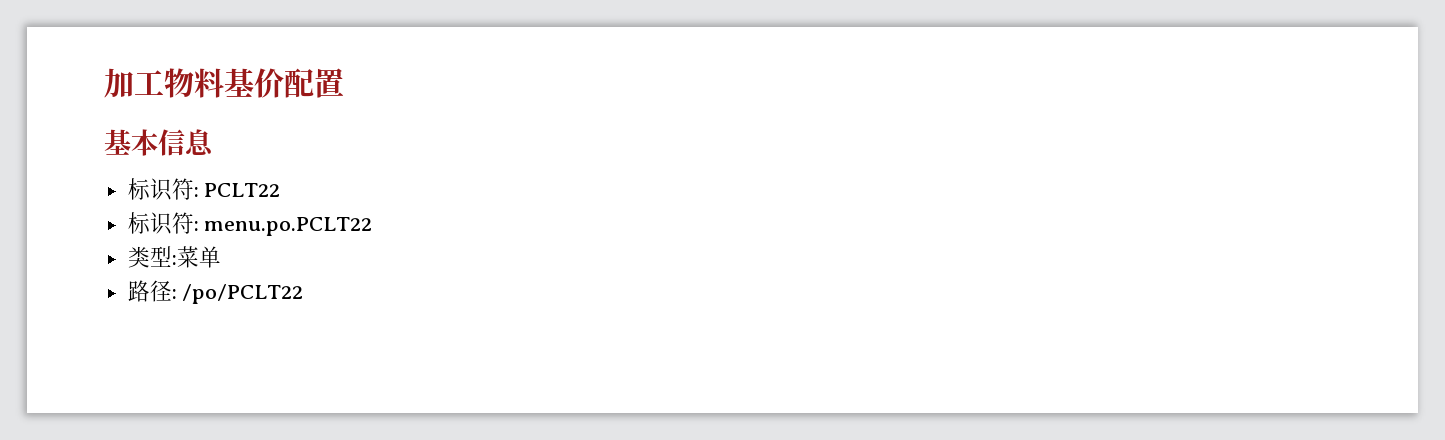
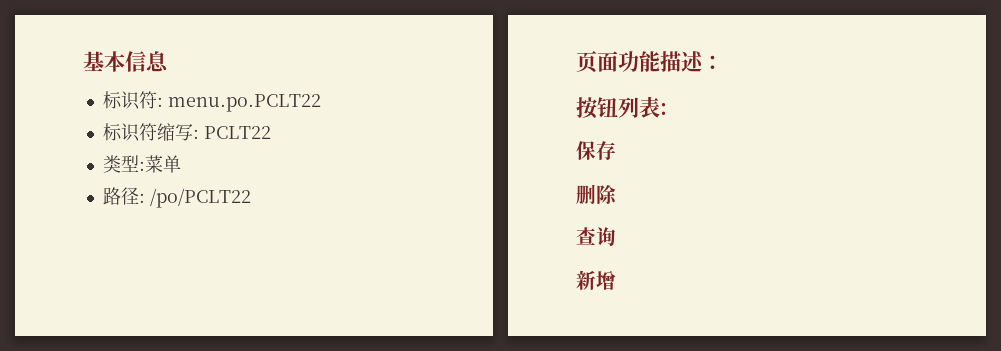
[104,68,344,98] 加工物料基价配置 // -> (83, 61) none
[204,183,281,197] [127,212,373,236] PCLT22 // 标识符: menu.po.PCLT22 -> [167,94,321,112] [102,123,271,142] menu.po.PCLT22 // 标识符缩写: PCLT22
(304, 294) none -> [576,51,723,73] [576,96,667,119] [576,141,616,160] [576,184,617,205] [576,227,616,246] [576,270,616,290] // 页面功能描述： // 按钮列表: // 保存 // 删除 // 查询 // 新增

